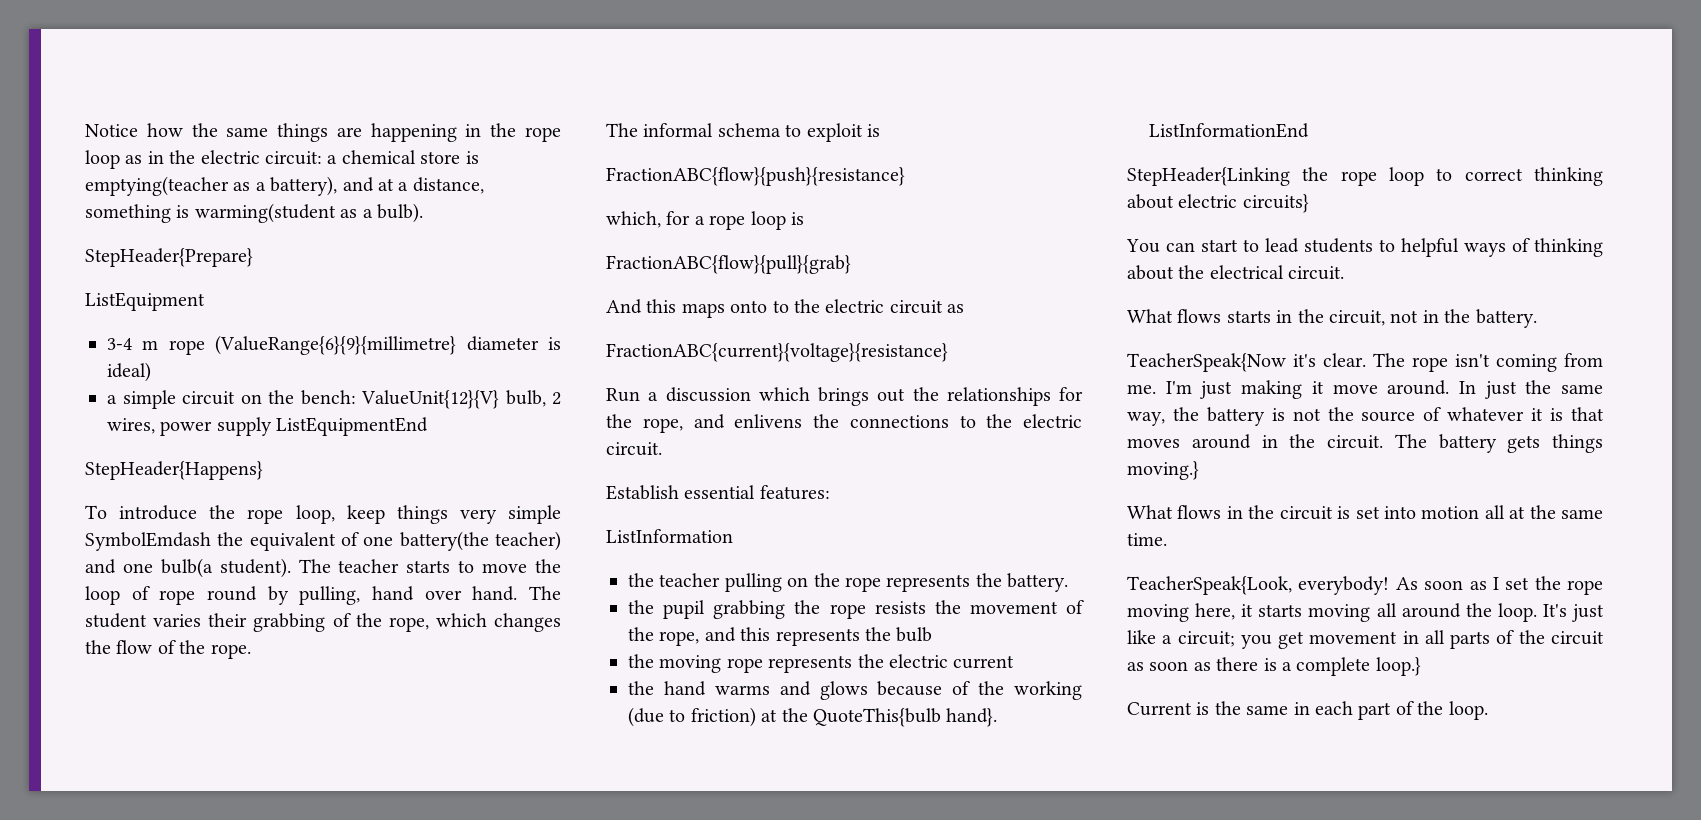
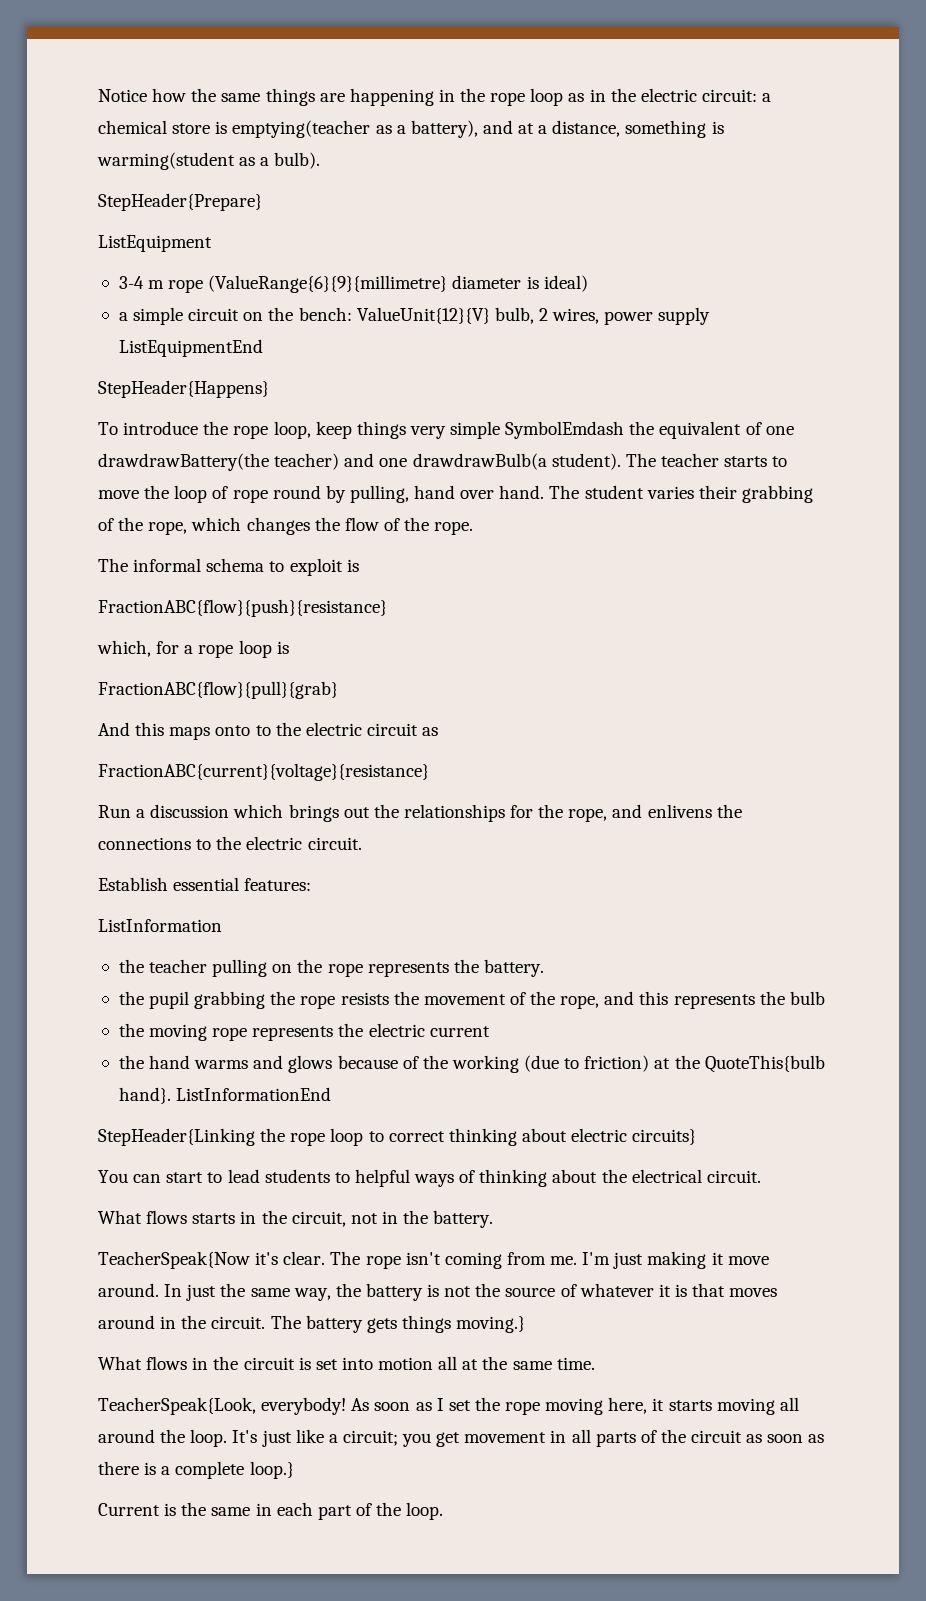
[399,531,489,551] battery(the -> [98,453,269,471] drawdrawBattery(the
[160,558,213,578] bulb(a -> [412,453,547,470] drawdrawBulb(a

